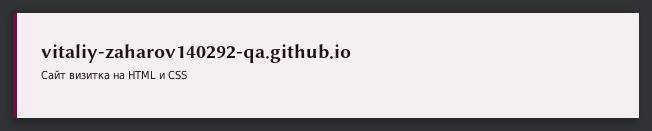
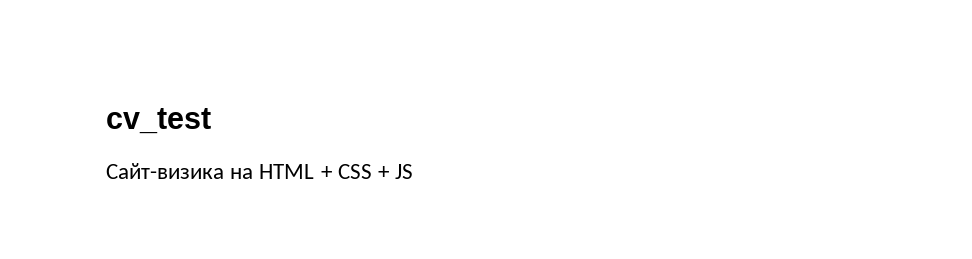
[41,44,351,63] [41,70,187,80] vitaliy-zaharov140292-qa.github.io // Сайт визитка на HTML и CSS -> [106,108,211,134] [106,163,414,179] cv_test // Сайт-визика на HTML + CSS + JS

